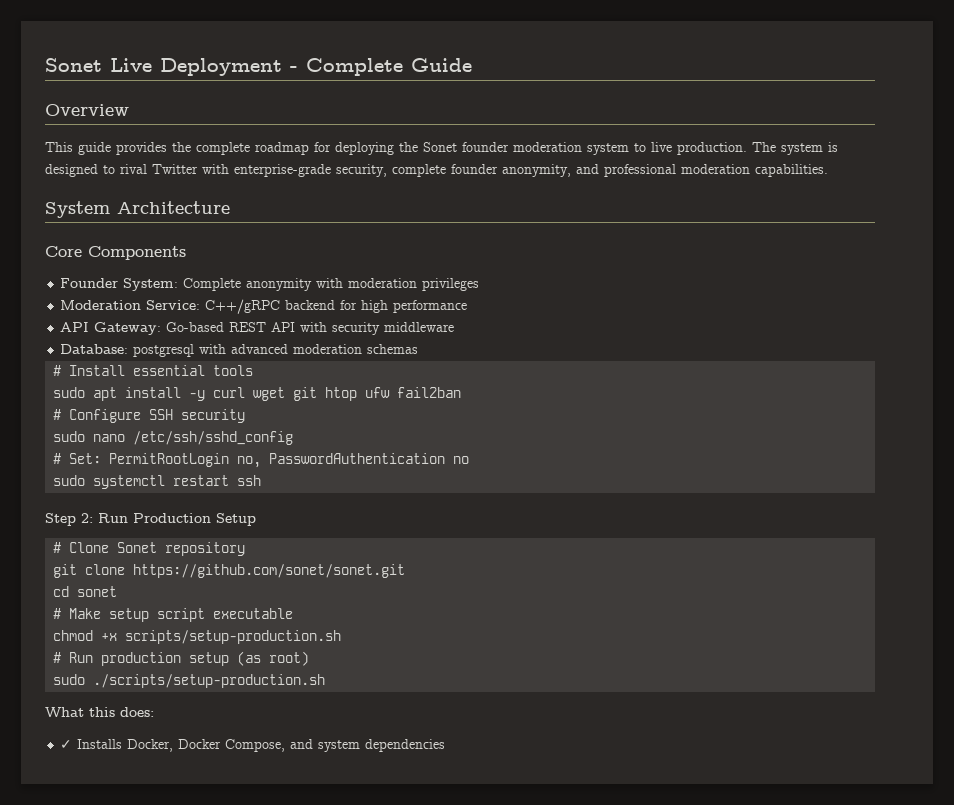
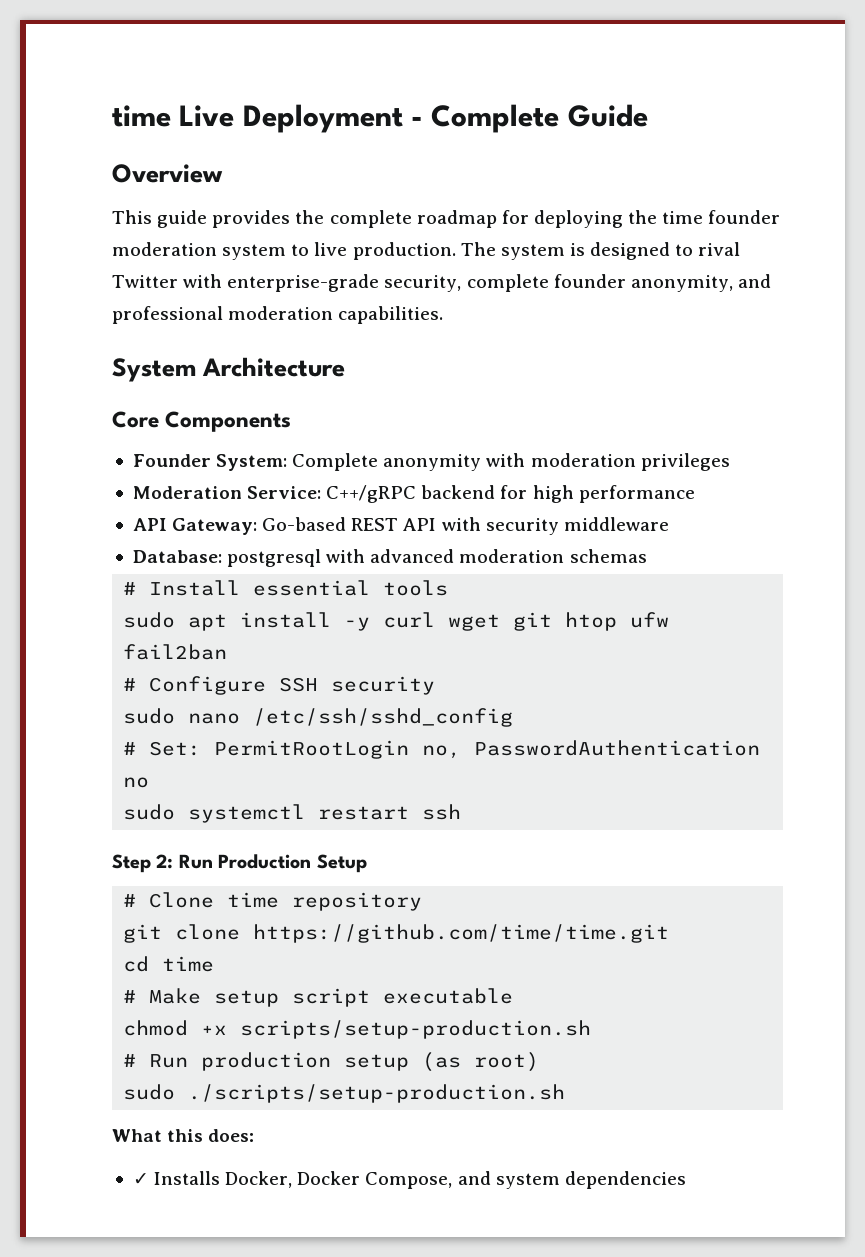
[45,58,102,72] Sonet -> [112,105,171,127] time
[423,142,457,152] Sonet -> [662,211,704,224] time
[117,542,158,553] Sonet -> [227,892,280,908] time
[133,564,406,578] https://github.com/sonet/sonet.git -> [253,924,670,943] https://github.com/time/time.git
[77,586,118,597] sonet -> [162,956,215,972] time

